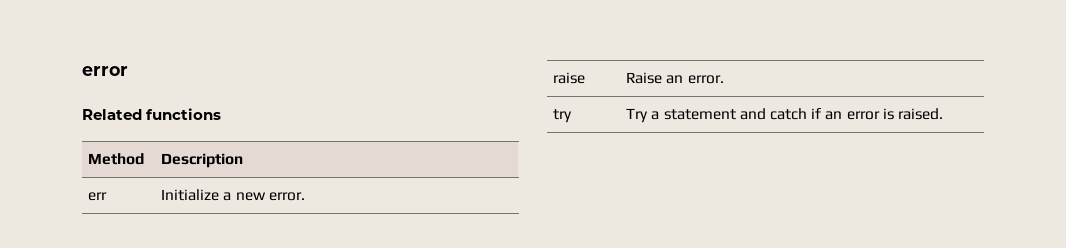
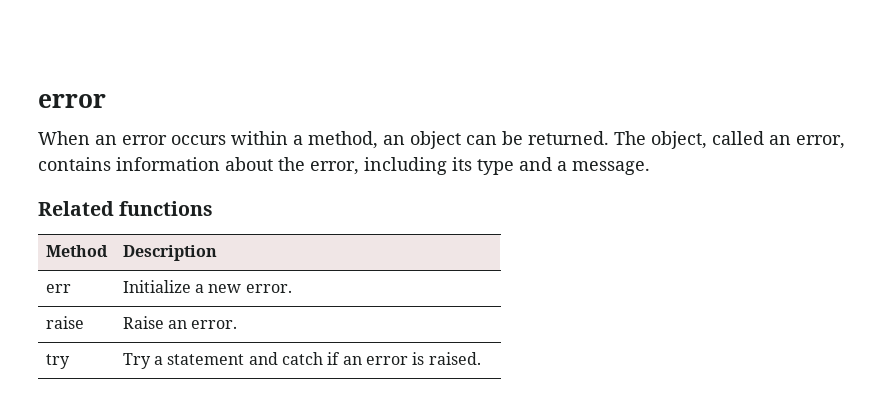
[82,66,128,76] error -> [38,94,106,108] [38,131,845,149] [38,157,650,175] error // When an error occurs within a method, an object can be returned. The object, called an error, contains information about the error, including its type and a message.

